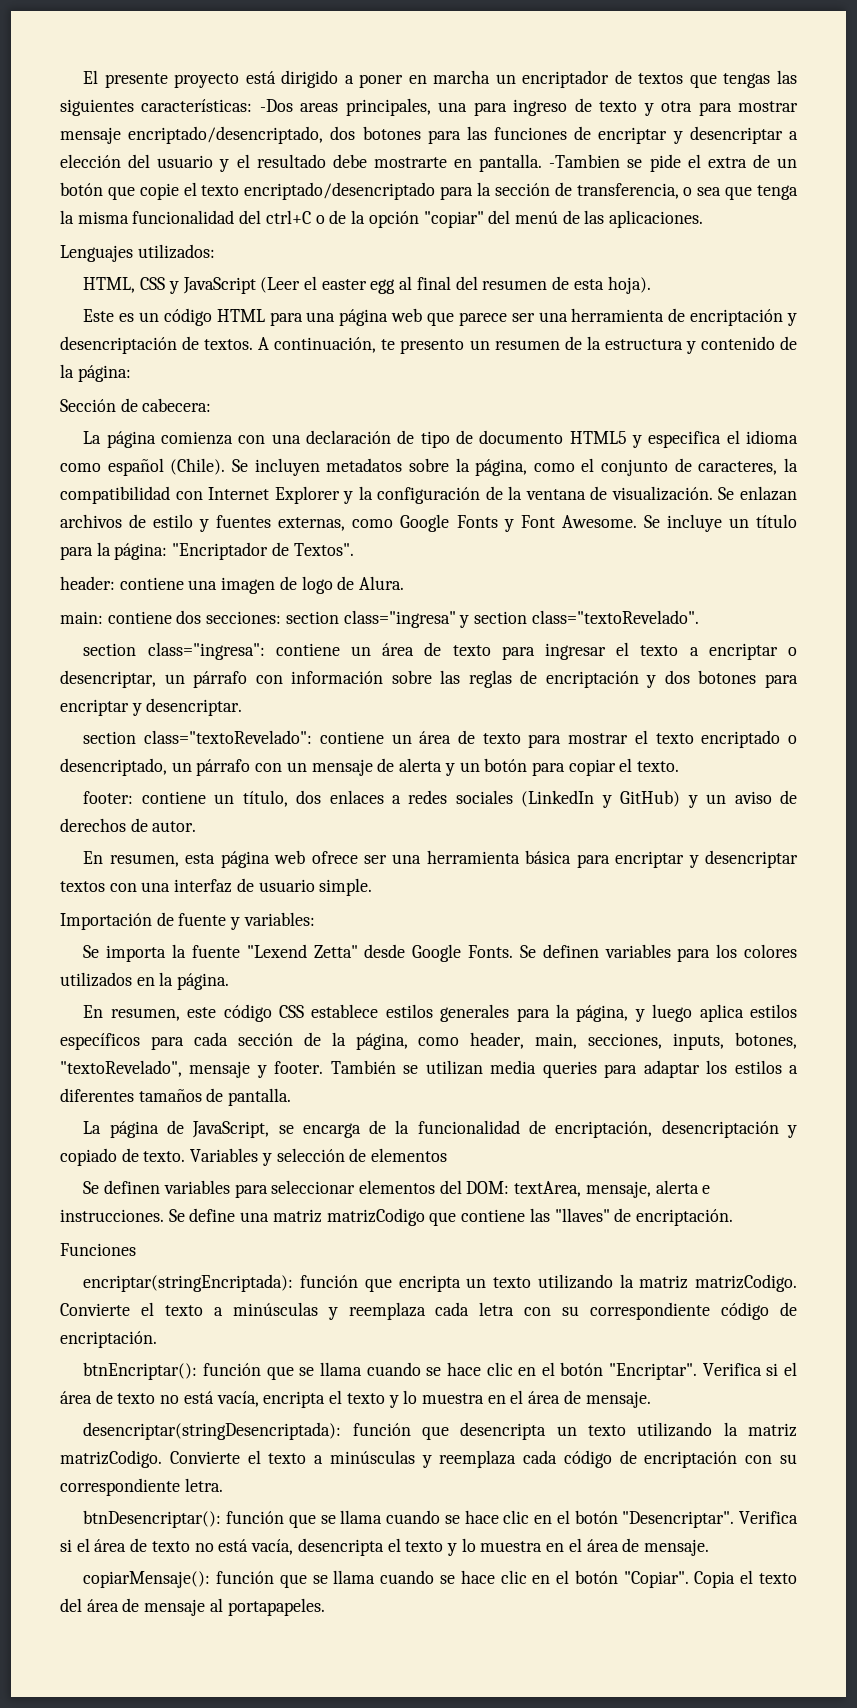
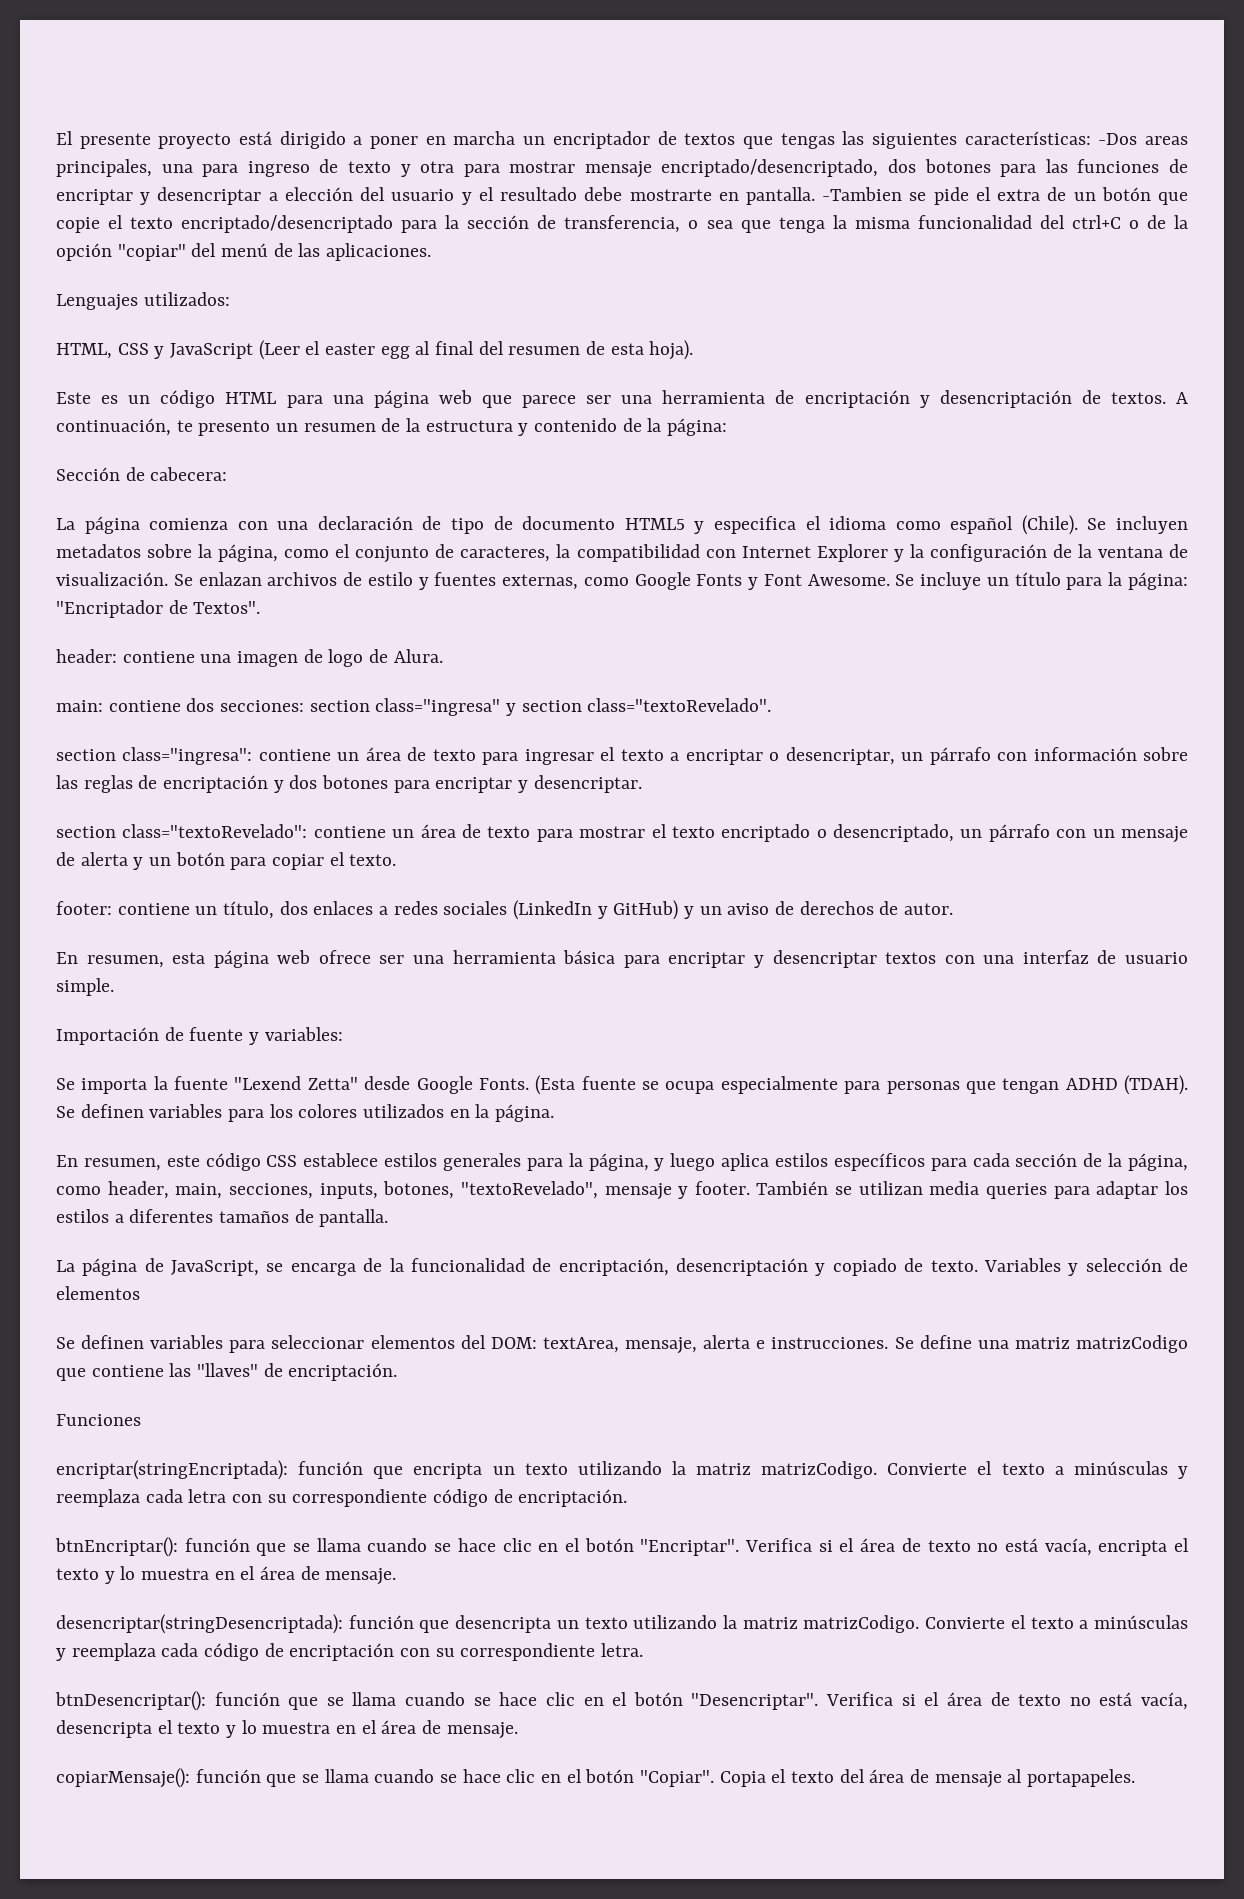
(514, 951) none -> [535,1075,1188,1095] (Esta fuente se ocupa especialmente para personas que tengan ADHD (TDAH).

